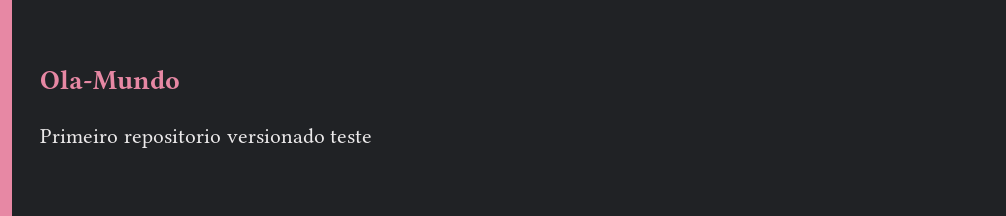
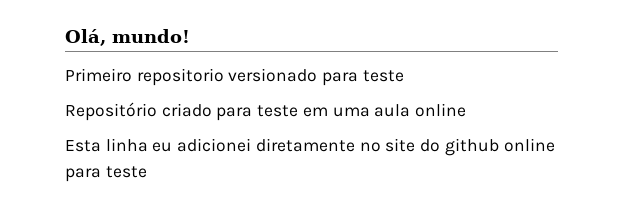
[40,70,180,90] Ola-Mundo -> [65,29,190,46] Olá, mundo!
[330,130,373,143] teste -> [322,70,404,86] [65,102,467,121] [65,138,555,156] [65,166,147,182] para teste // Repositório criado para teste em uma aula online // Esta linha eu adicionei diretamente no site do github online para teste

